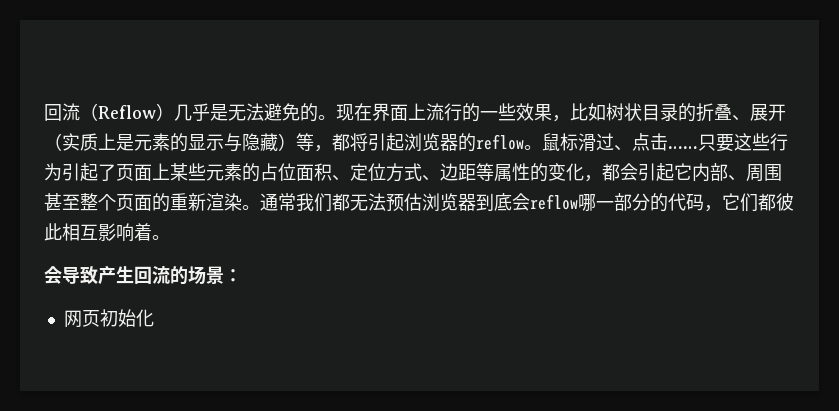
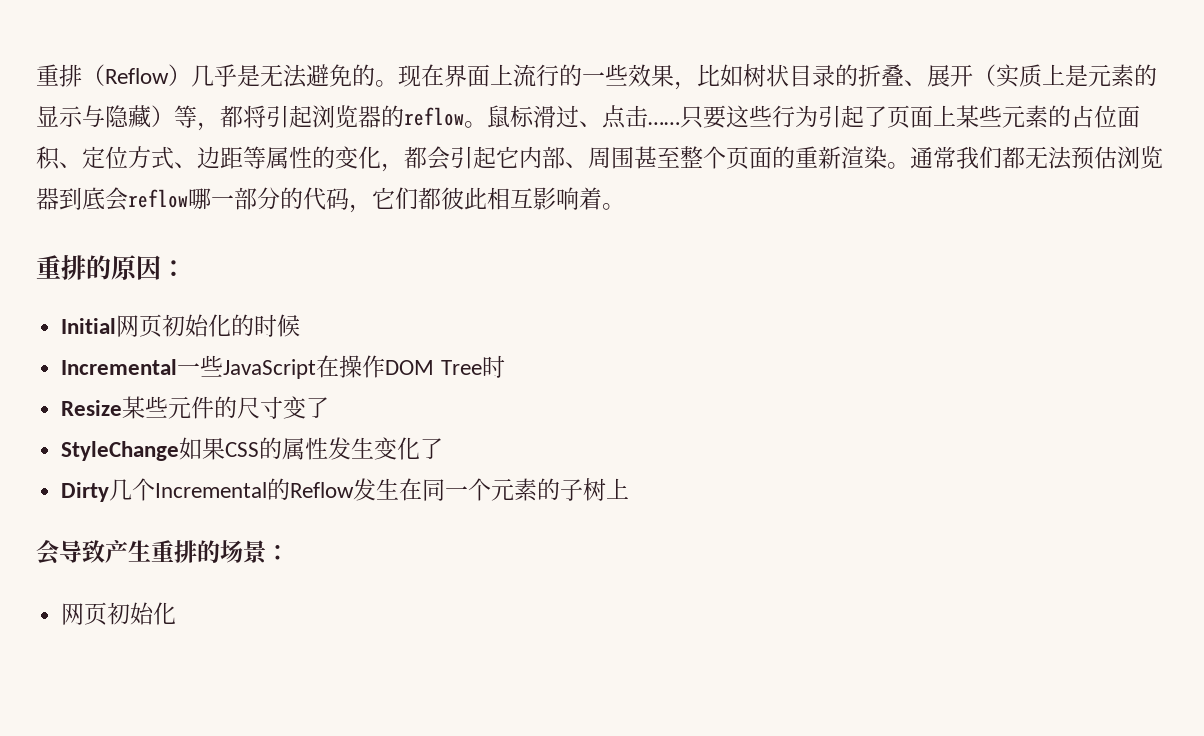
[44,103,80,121] 回流 -> [36,64,82,87] 重排
(170, 237) none -> [36,255,186,280] [61,314,301,337] [61,355,505,379] [61,396,330,419] [61,437,444,461] [61,478,630,502] // 重排的原因： // Initial网页初始化的时候 // Incremental一些JavaScript在操作DOM Tree时 // Resize某些元件的尺寸变了 // StyleChange如果CSS的属性发生变化了 // Dirty几个Incremental的Reflow发生在同一个元素的子树上
[134,266,170,284] 回流 -> [151,540,197,563] 重排

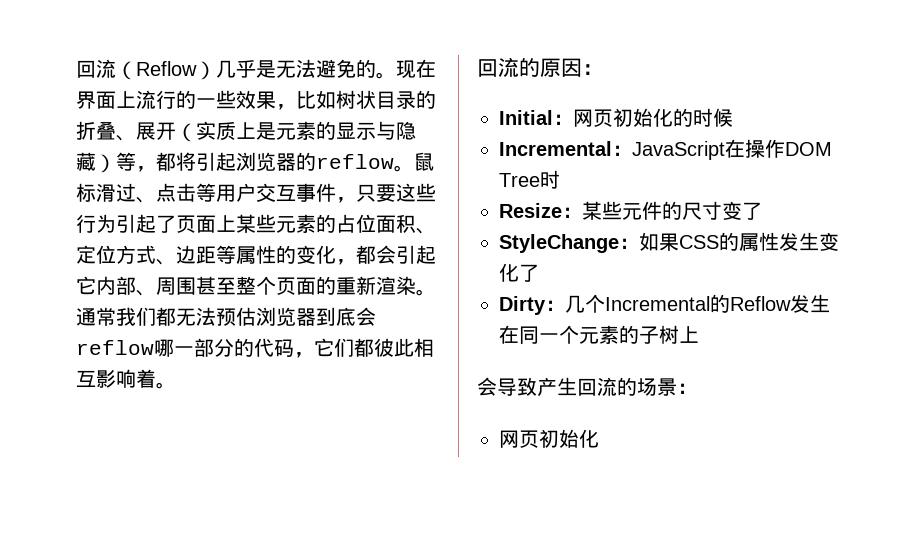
[36,64,82,87] 重排 -> [76,59,116,78] 回流
[648,122,680,125] …… -> [196,183,356,203] 等用户交互事件，
[36,255,86,280] 重排 -> [477,57,519,77] 回流
(117, 326) none -> [553,114,573,125] ：
[177,355,224,377] 一些 -> [612,145,632,156] ：
(123, 408) none -> [562,207,582,218] ：
(180, 451) none -> [619,238,639,249] ：
(110, 492) none -> [545,300,565,311] ：
[151,540,197,563] 重排 -> [577,377,617,396] 回流

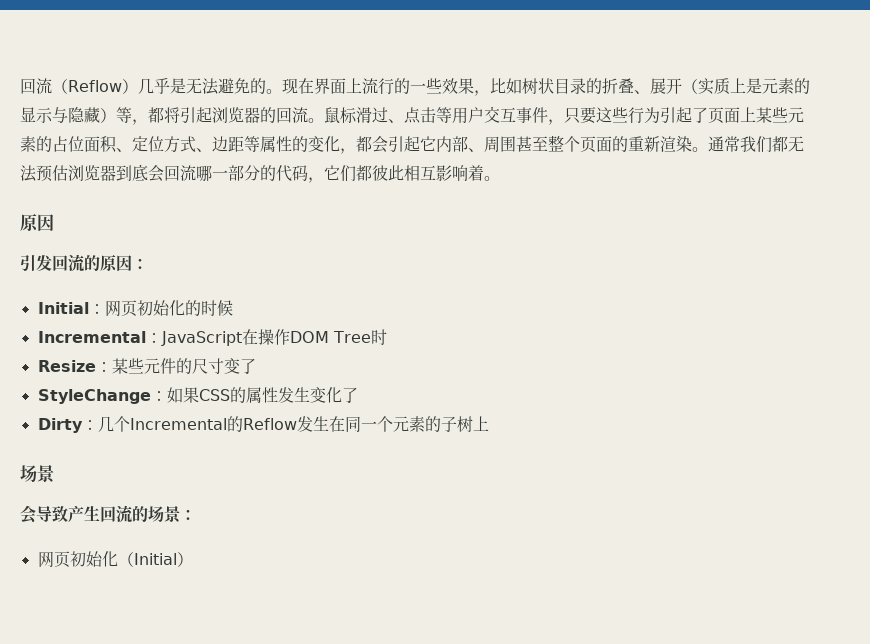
[316,154,394,169] reflow -> [276,107,308,123] 回流
[76,340,154,355] reflow -> [164,165,196,181] 回流
(176, 385) none -> [20,214,54,231] [20,255,52,271] 原因 // 引发
(699, 334) none -> [20,465,55,483] // 场景
(599, 438) none -> [117,552,193,567] （Initial）

